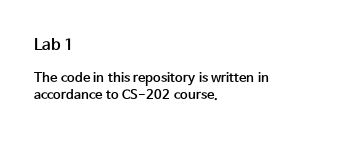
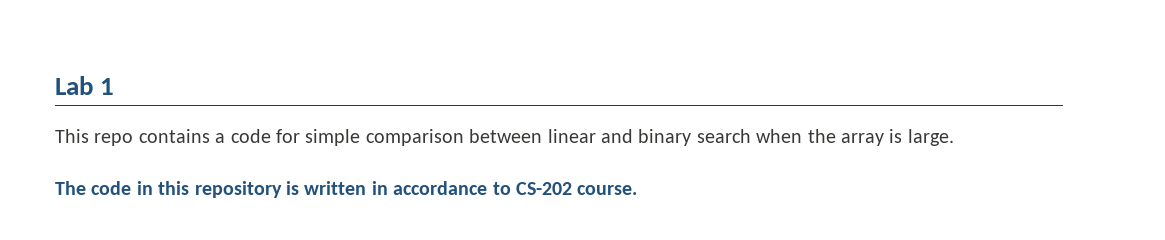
(74, 44) none -> [55,129,954,146] // This repo contains a code for simple comparison between linear and binary search when the array is large.

